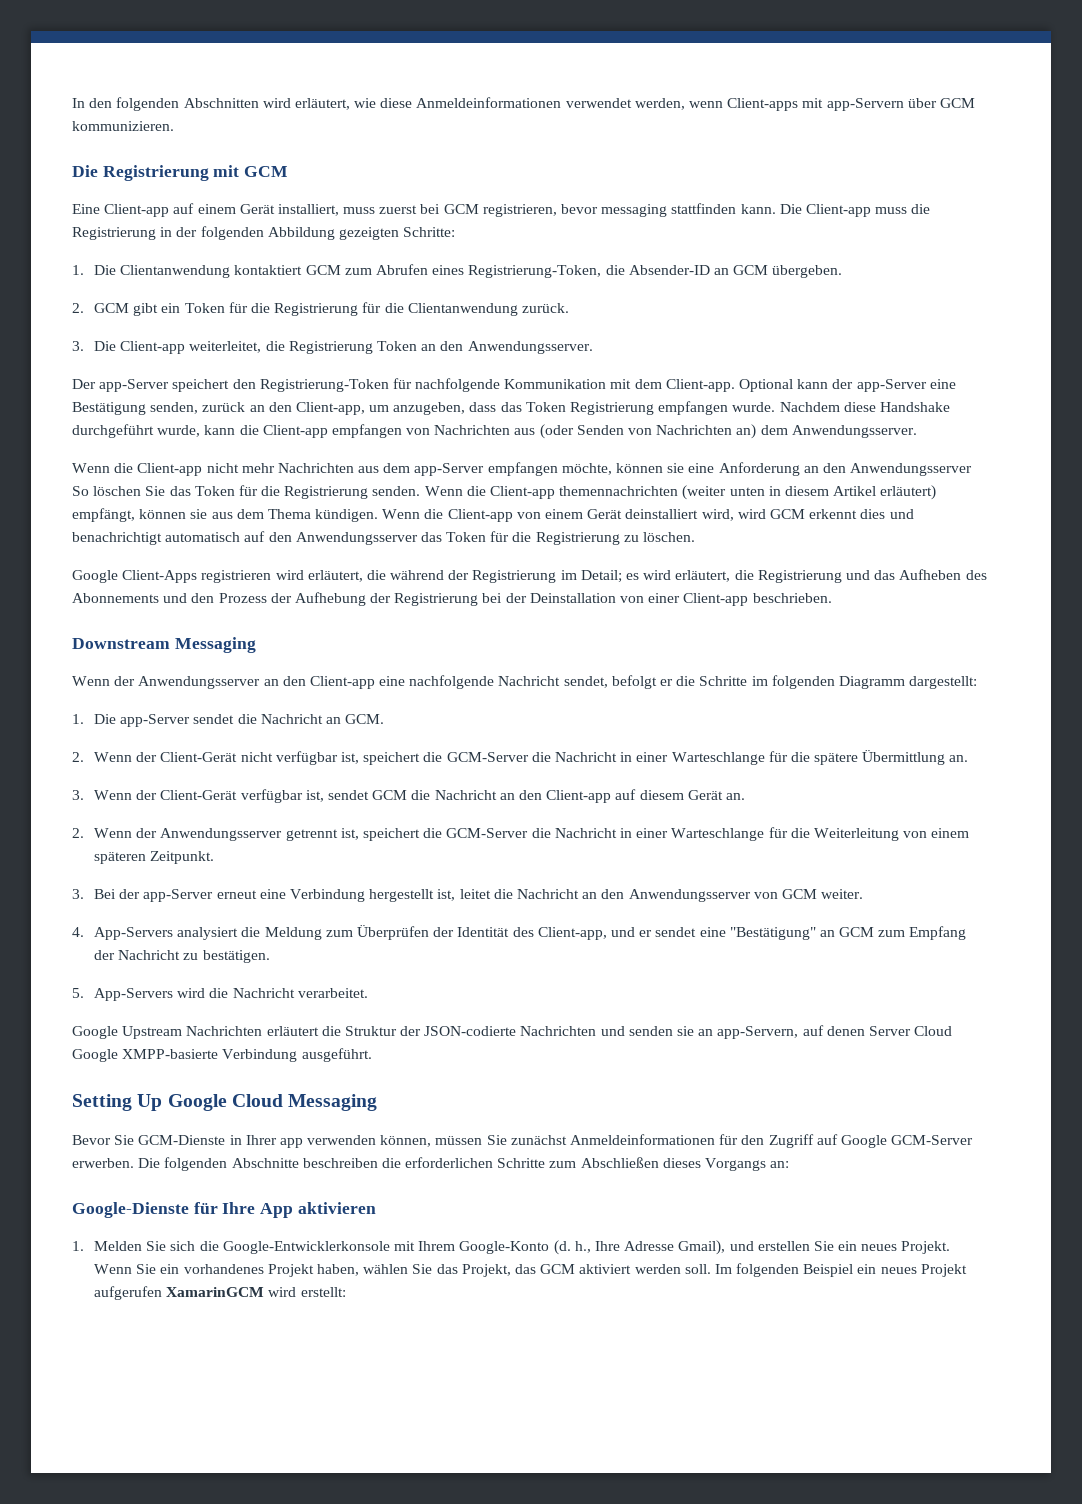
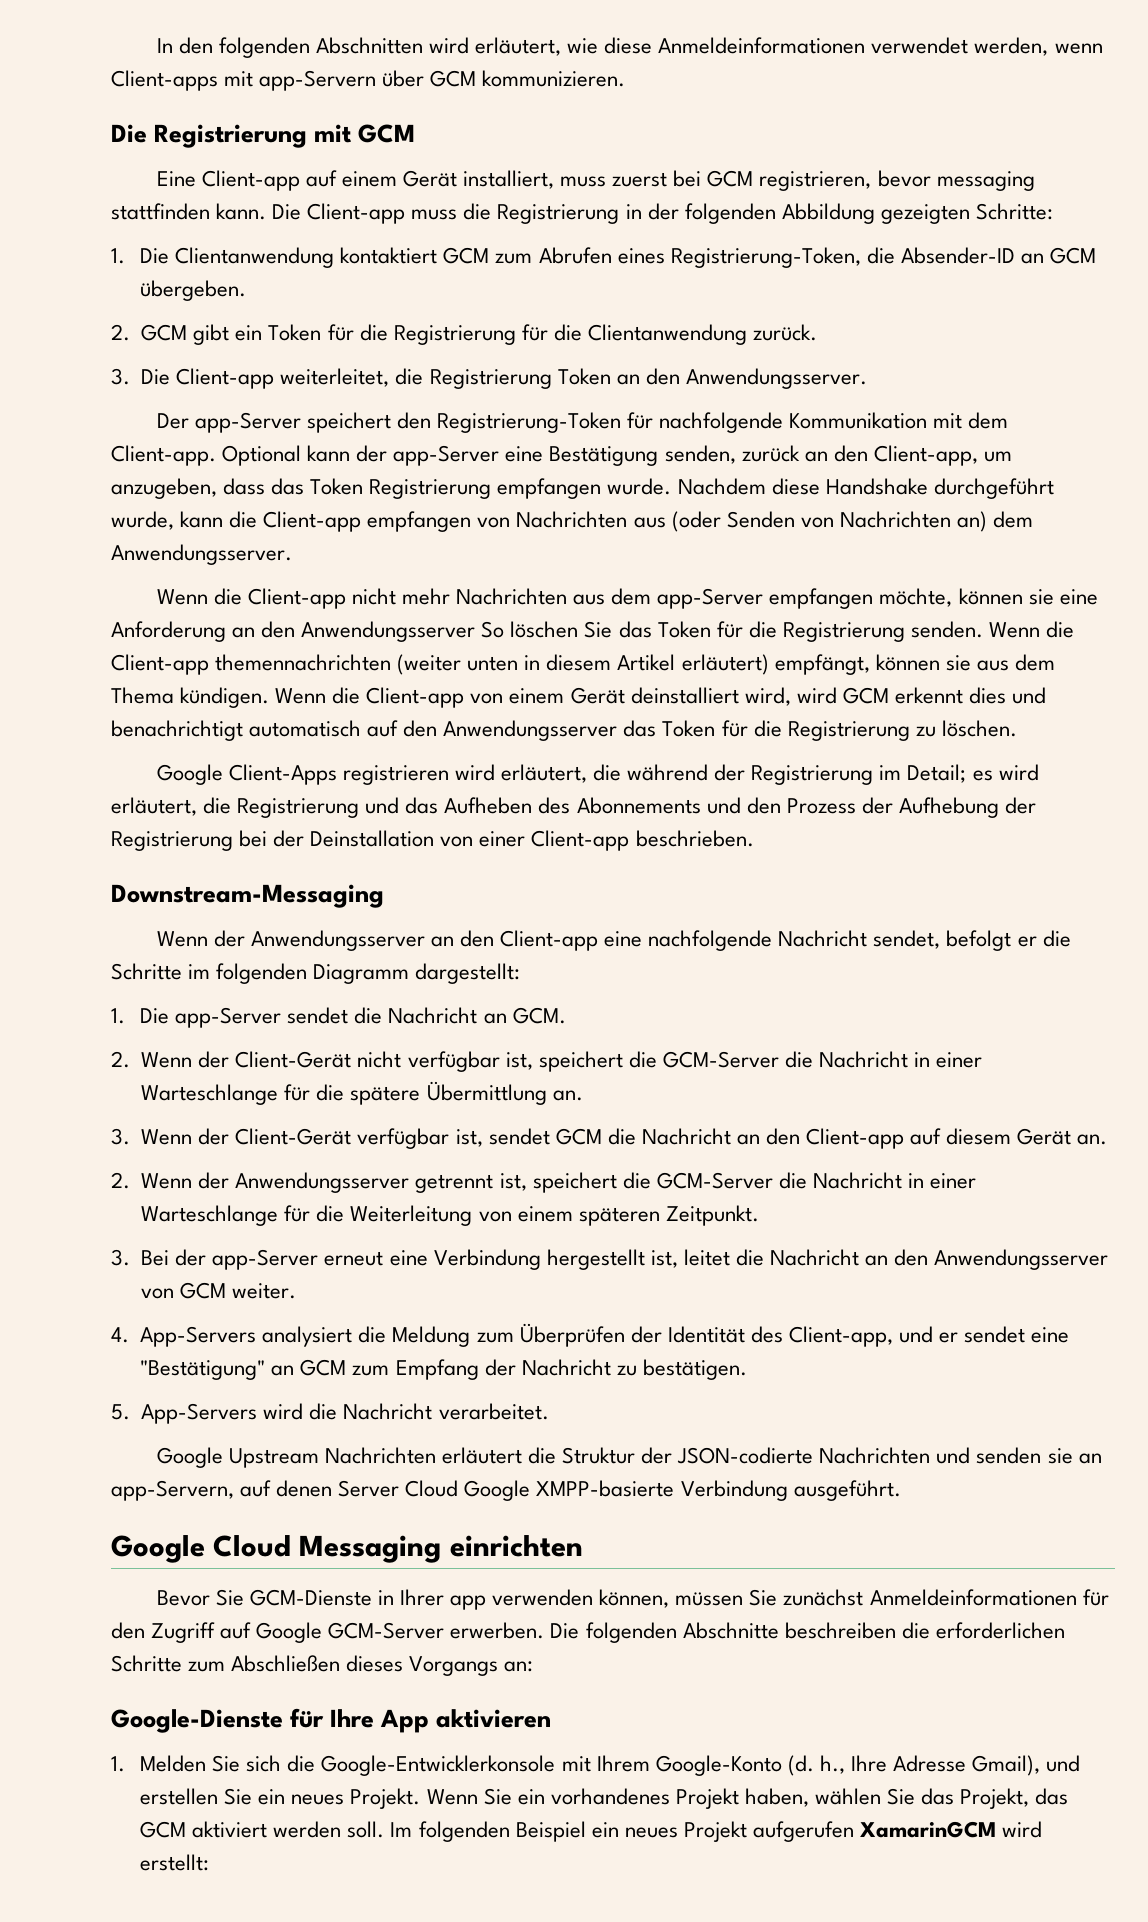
[72,637,256,653] Downstream Messaging -> [111,884,384,908] Downstream-Messaging
[72,1094,163,1111] Setting Up -> (901, 1490) none
(378, 1102) none -> [449,1535,583,1557] einrichten

